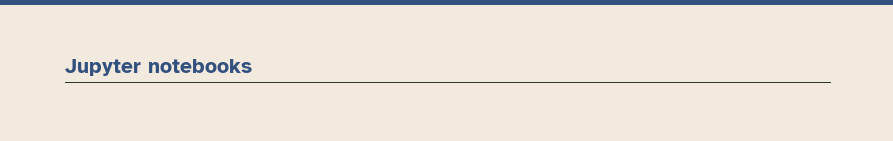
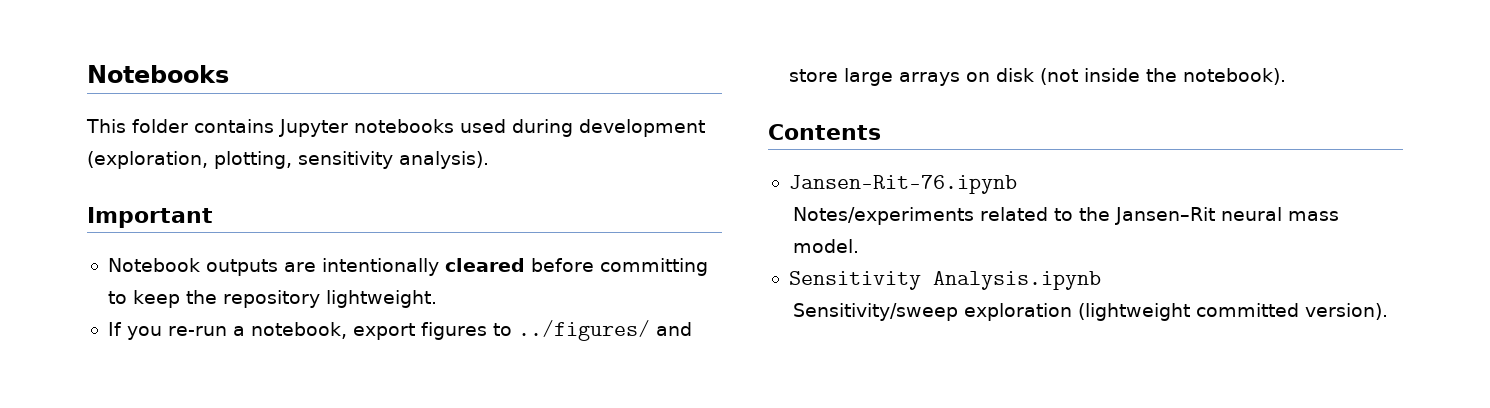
[65,59,252,76] Jupyter notebooks -> [87,65,229,83] [86,119,705,137] [87,151,489,169] [87,207,213,228] [107,258,708,276] [107,290,437,308] [107,320,692,341] [788,68,1286,86] [768,124,881,140] [788,175,1017,194] [793,207,1340,225] [793,239,860,253] [788,271,1101,290] [793,303,1389,321] Notebooks // This folder contains Jupyter notebooks used during development (exploration, plotting, sensitivity analysis). // Important // Notebook outputs are intentionally cleared before committing to keep the repository lightweight. // If you re-run a notebook, export figures to ../figures/ and store large arrays on disk (not inside the notebook). // Contents // Jansen-Rit-76.ipynb // Notes/experiments related to the Jansen–Rit neural mass model. // Sensitivity Analysis.ipynb // Sensitivity/sweep exploration (lightweight committed version).

